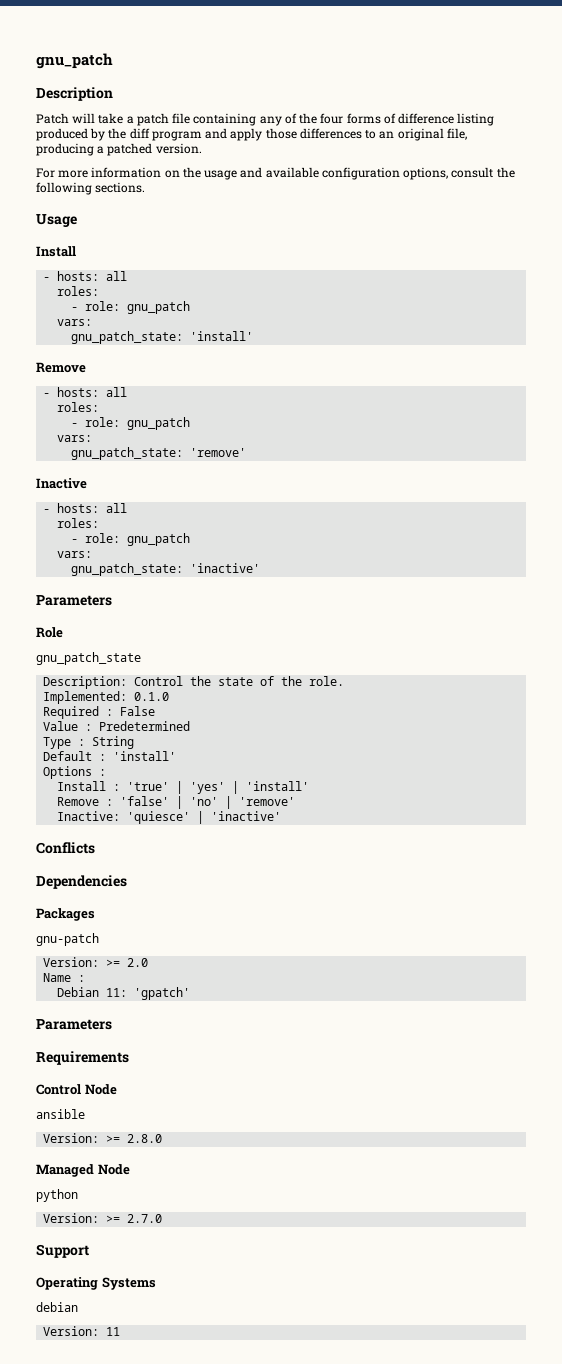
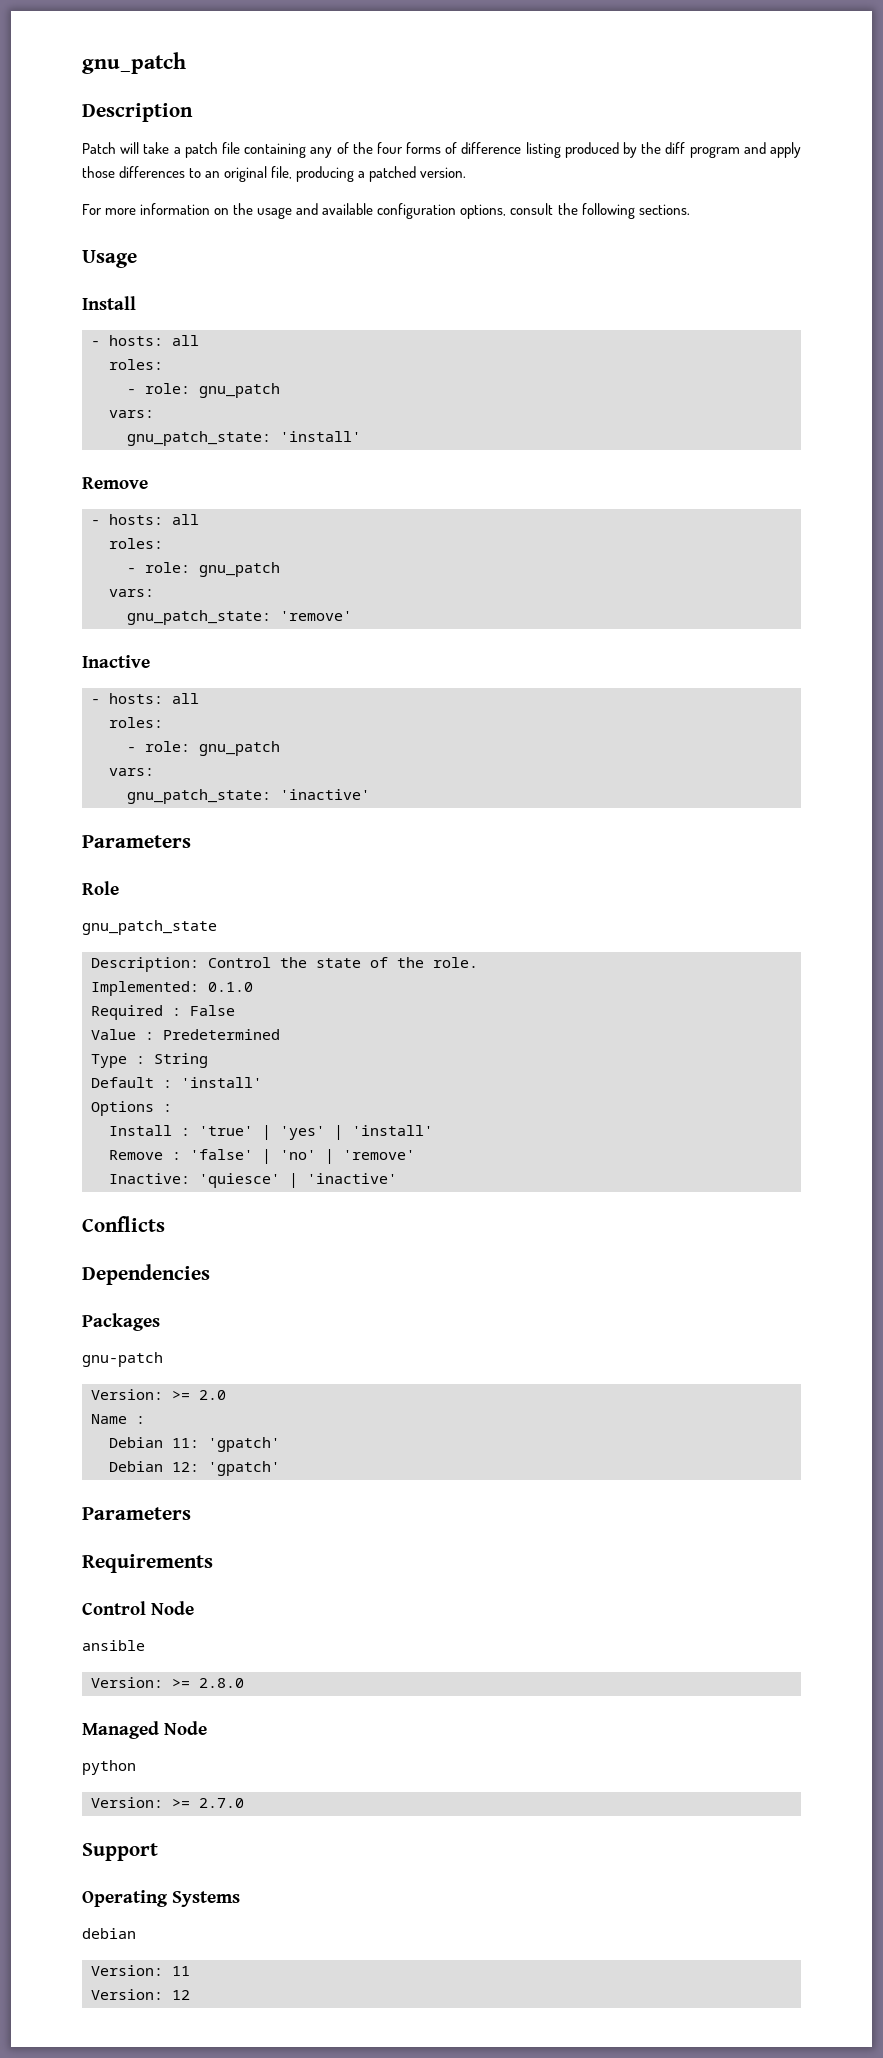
(191, 993) none -> [109,1461,280,1476] // Debian 12: 'gpatch'
(121, 1331) none -> [91,1989,190,2000] // Version: 12

